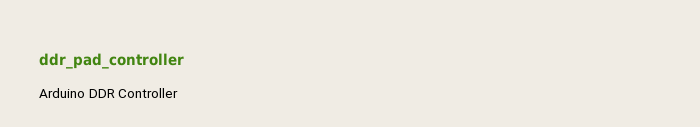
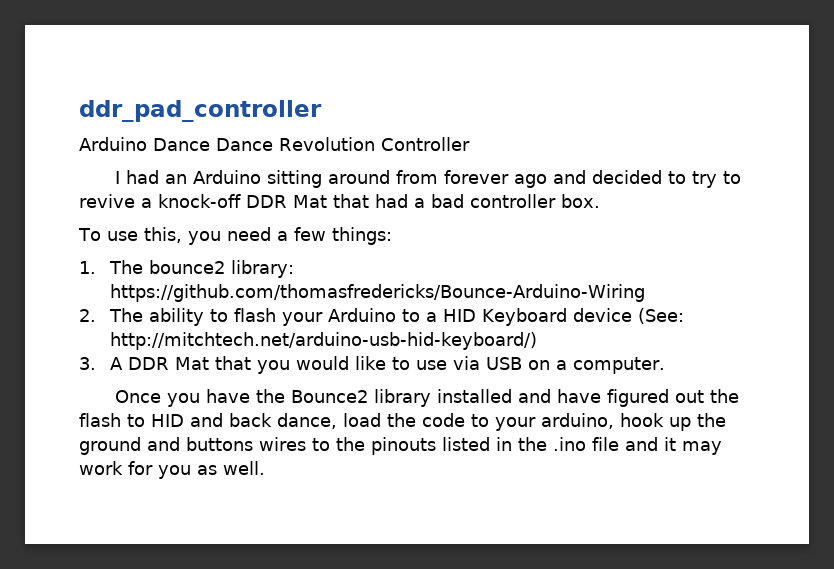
[88,88,179,98] DDR Controller -> [153,137,470,151] [115,170,742,188] [79,194,600,208] [78,227,392,245] [79,260,294,278] [109,284,645,302] [79,308,684,326] [109,332,537,350] [79,356,665,374] [115,389,740,407] [79,413,726,431] [79,437,722,455] [79,461,265,479] Dance Dance Revolution Controller // I had an Arduino sitting around from forever ago and decided to try to revive a knock-off DDR Mat that had a bad controller box. // To use this, you need a few things: // 1. The bounce2 library: https://github.com/thomasfredericks/Bounce-Arduino-Wiring // 2. The ability to flash your Arduino to a HID Keyboard device (See: http://mitchtech.net/arduino-usb-hid-keyboard/) // 3. A DDR Mat that you would like to use via USB on a computer. // Once you have the Bounce2 library installed and have figured out the flash to HID and back dance, load the code to your arduino, hook up the ground and buttons wires to the pinouts listed in the .ino file and it may work for you as well.

